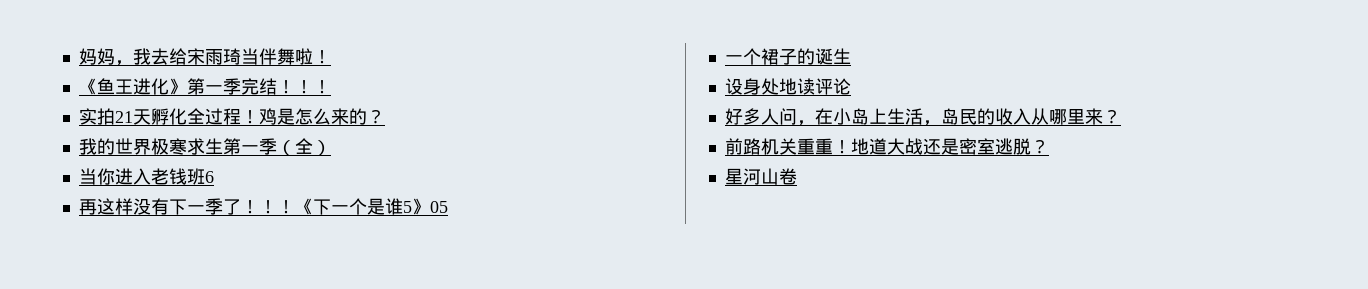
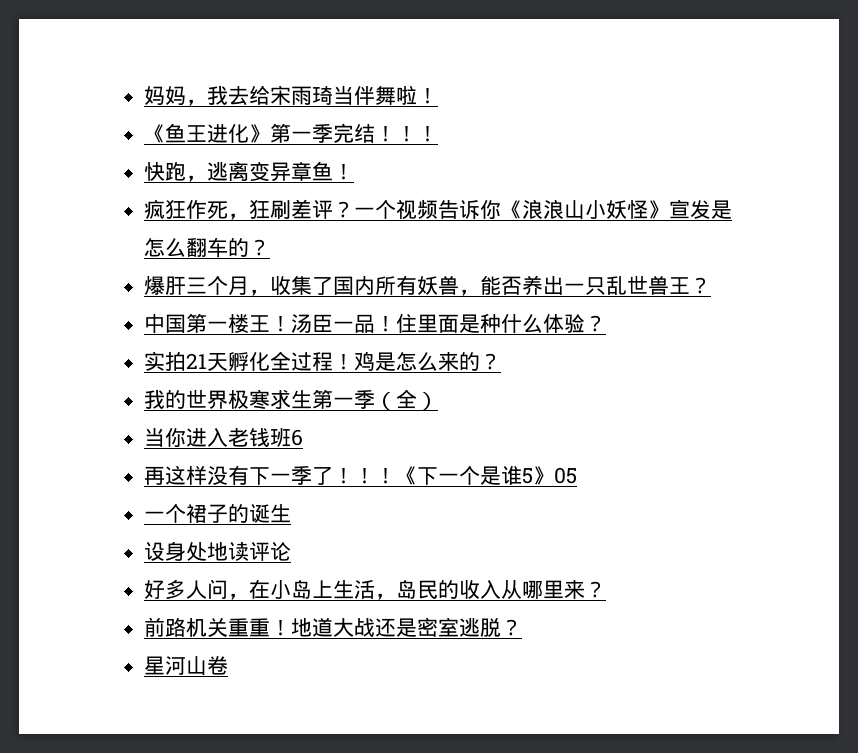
(331, 87) none -> [144,161,355,182] [144,199,733,220] [144,237,271,258] [144,275,712,296] [144,313,607,334] // 快跑，逃离变异章鱼！ // 疯狂作死，狂刷差评？一个视频告诉你《浪浪山小妖怪》宣发是怎么翻车的？ // 爆肝三个月，收集了国内所有妖兽，能否养出一只乱世兽王？ // 中国第一楼王！汤臣一品！住里面是种什么体验？

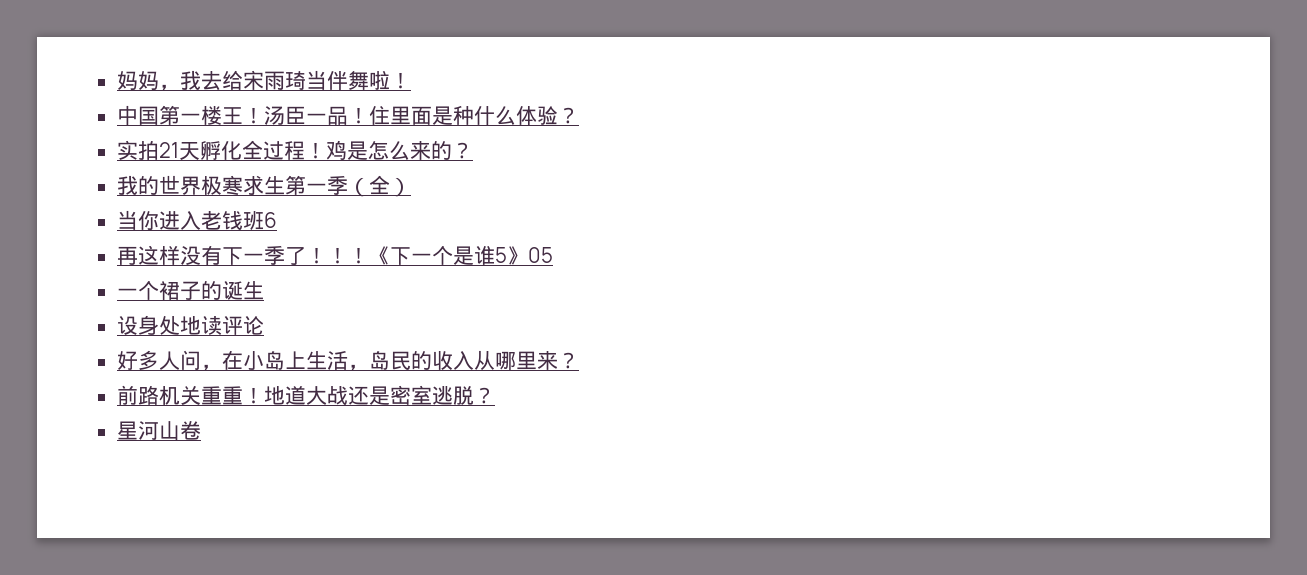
[144,123,439,143] [144,161,355,182] [144,199,733,220] [144,237,271,258] [144,275,712,296] // 《鱼王进化》第一季完结！！！ // 快跑，逃离变异章鱼！ // 疯狂作死，狂刷差评？一个视频告诉你《浪浪山小妖怪》宣发是怎么翻车的？ // 爆肝三个月，收集了国内所有妖兽，能否养出一只乱世兽王？ -> (411, 80) none

